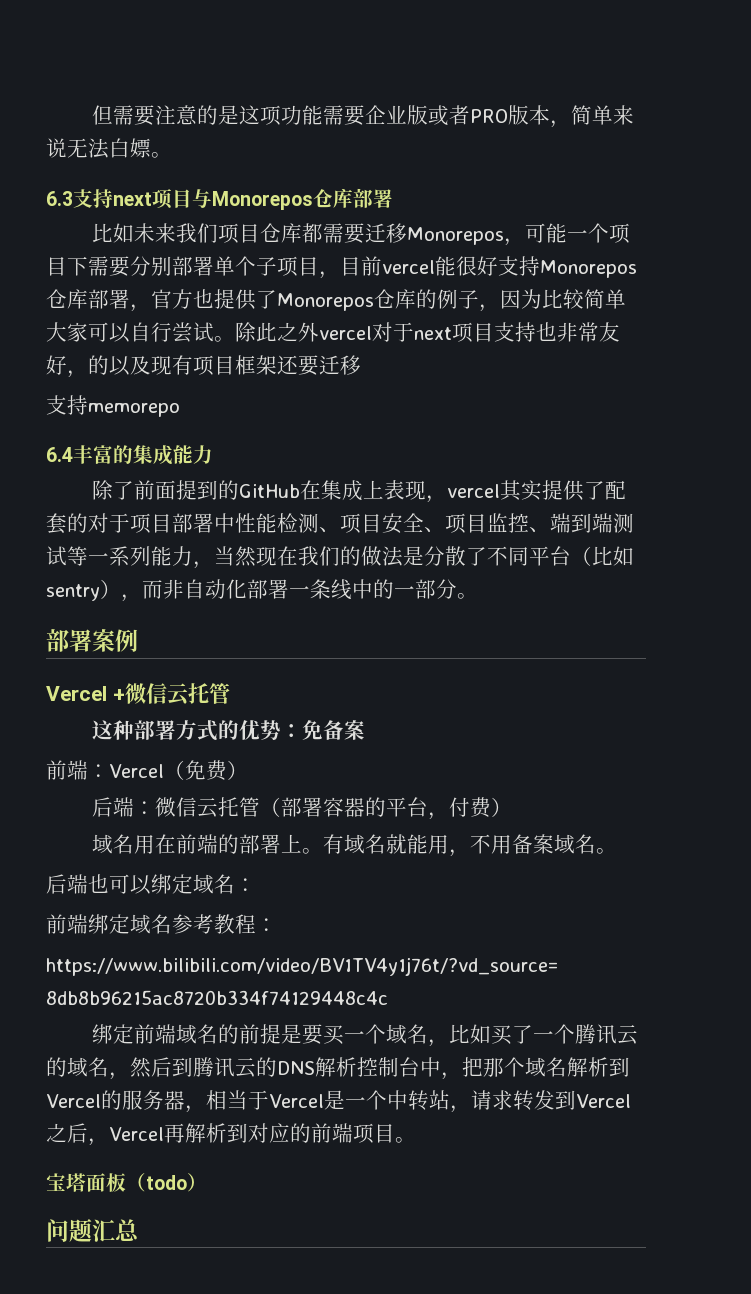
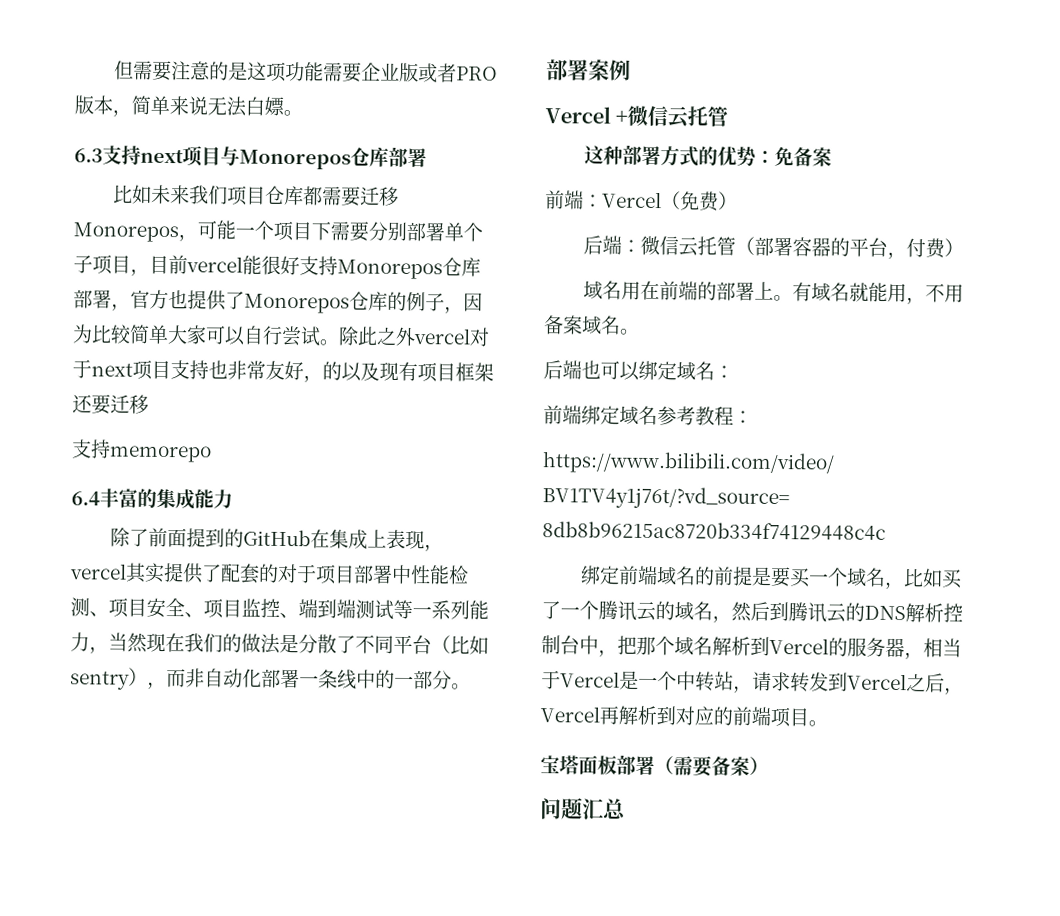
[126,1173,187,1192] （todo -> [616,754,750,777] 部署（需要备案

